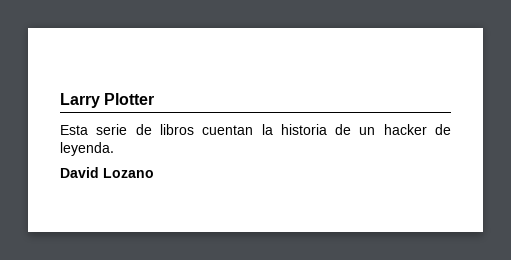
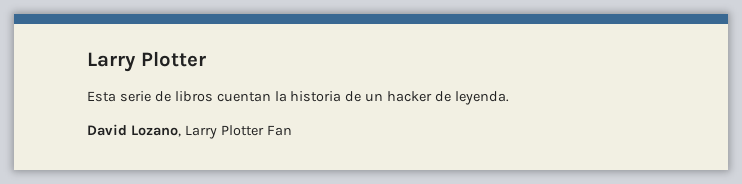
[103,168,154,178] Lozano -> [130,125,292,139] Lozano, Larry Plotter Fan

